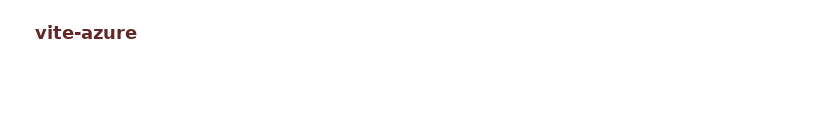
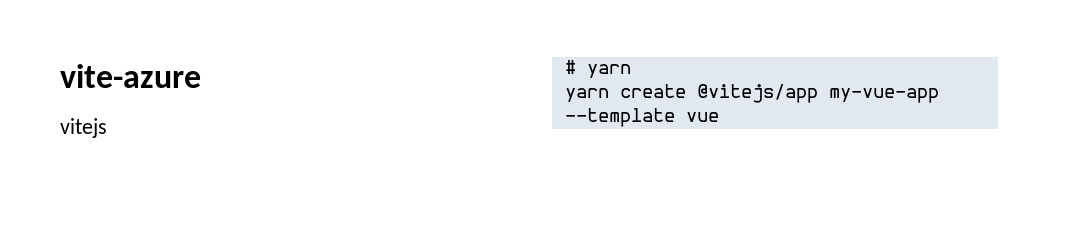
(137, 32) none -> [60,118,107,138] [564,60,631,78] [564,84,939,103] [564,108,719,127] // vitejs // # yarn // yarn create @vitejs/app my-vue-app --template vue

